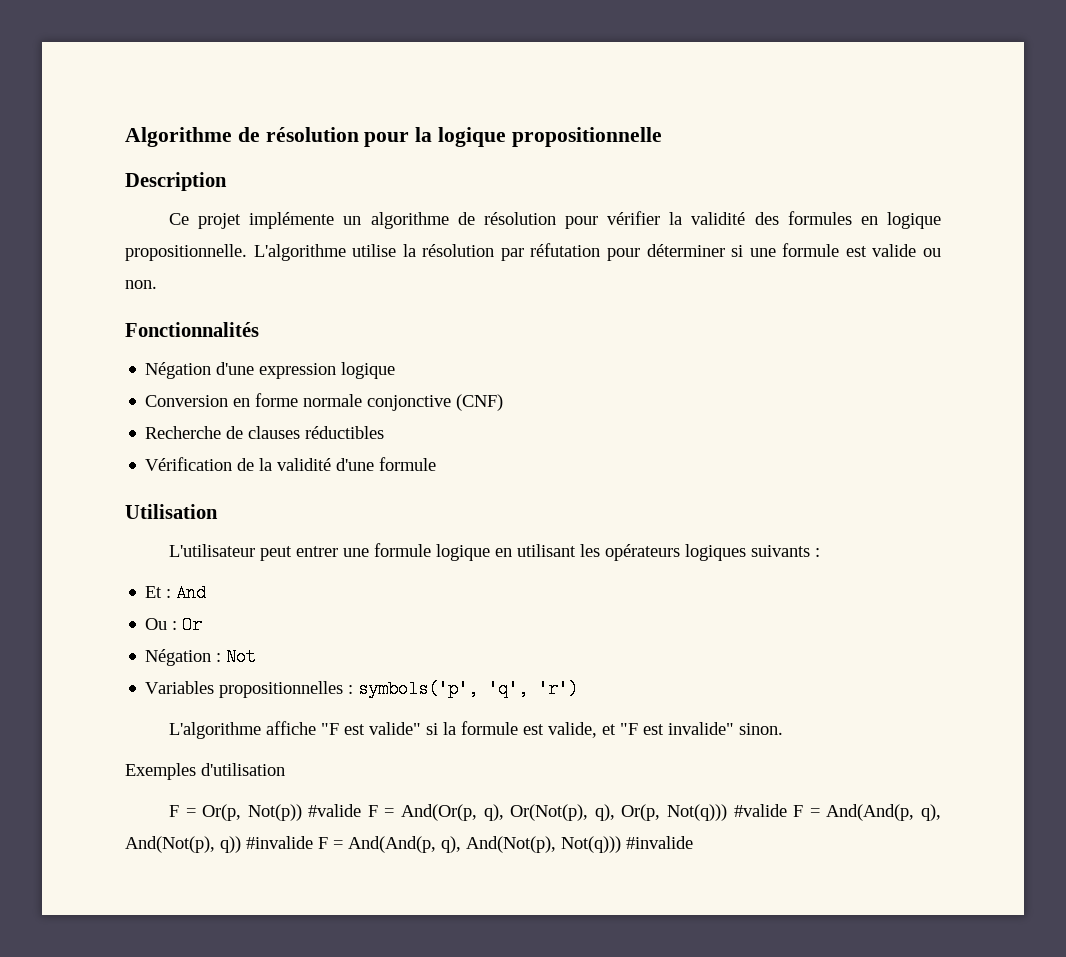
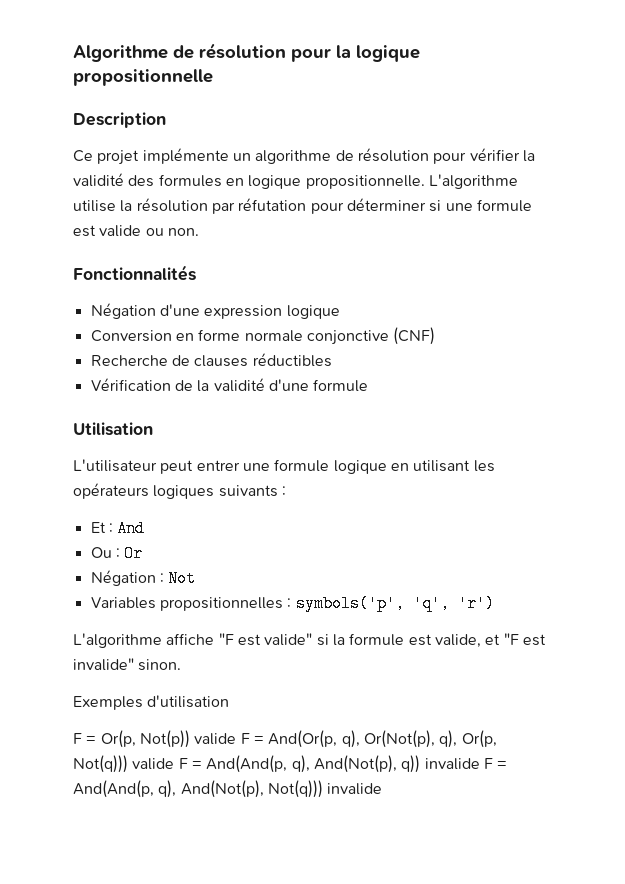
[308,804,362,817] #valide -> [194,733,237,745] valide
[733,804,787,817] #valide -> [132,758,175,770] valide
[246,836,313,849] #invalide -> [424,758,480,770] invalide
[626,836,693,849] #invalide -> [327,783,383,795] invalide

